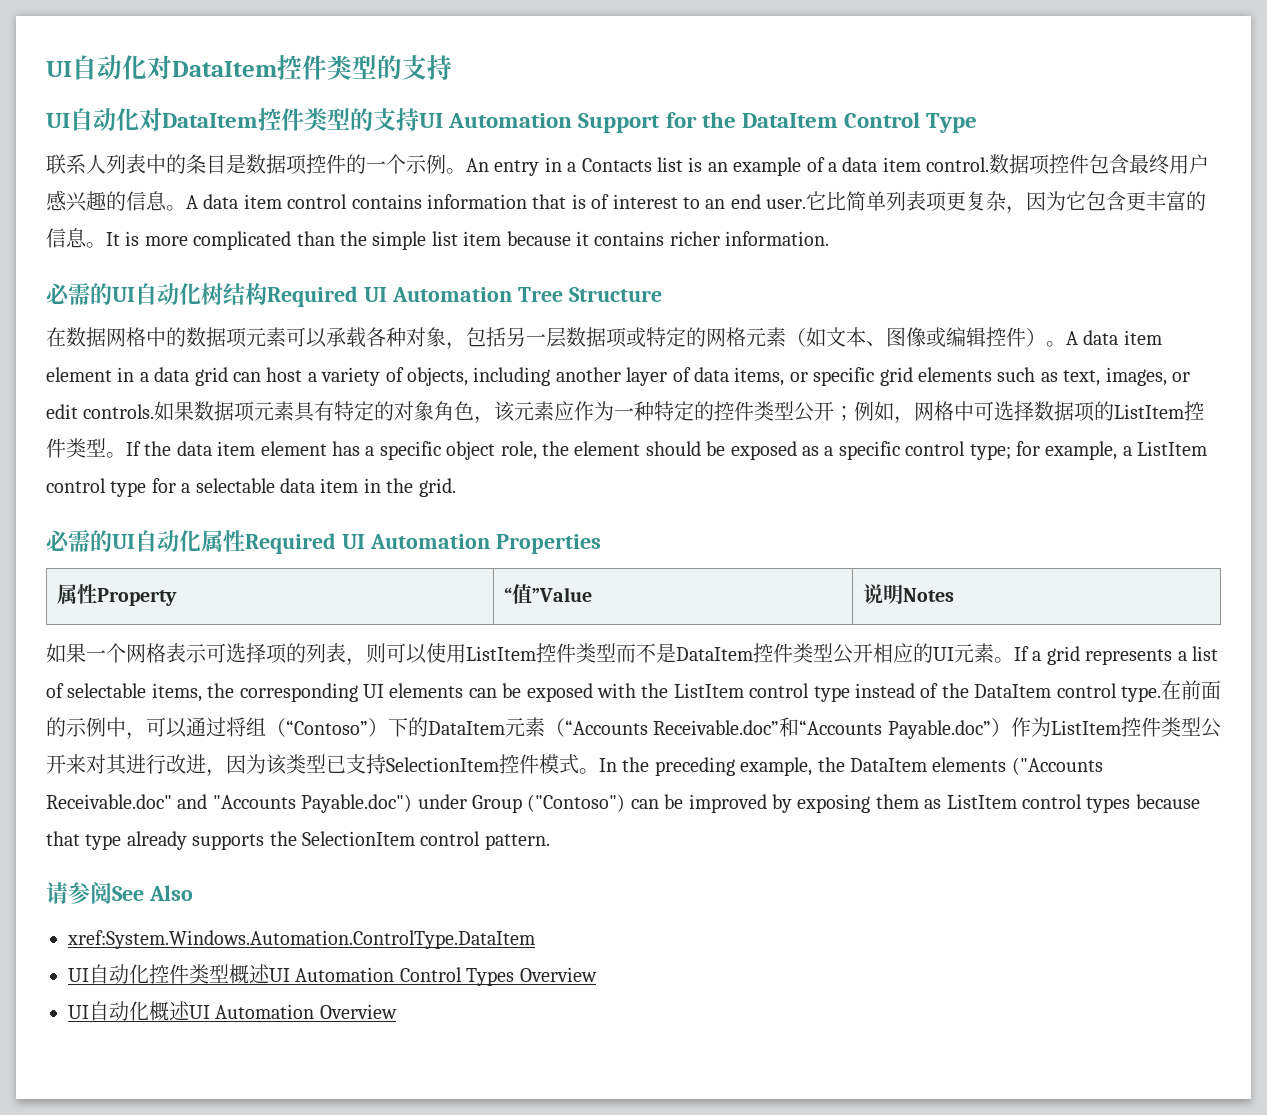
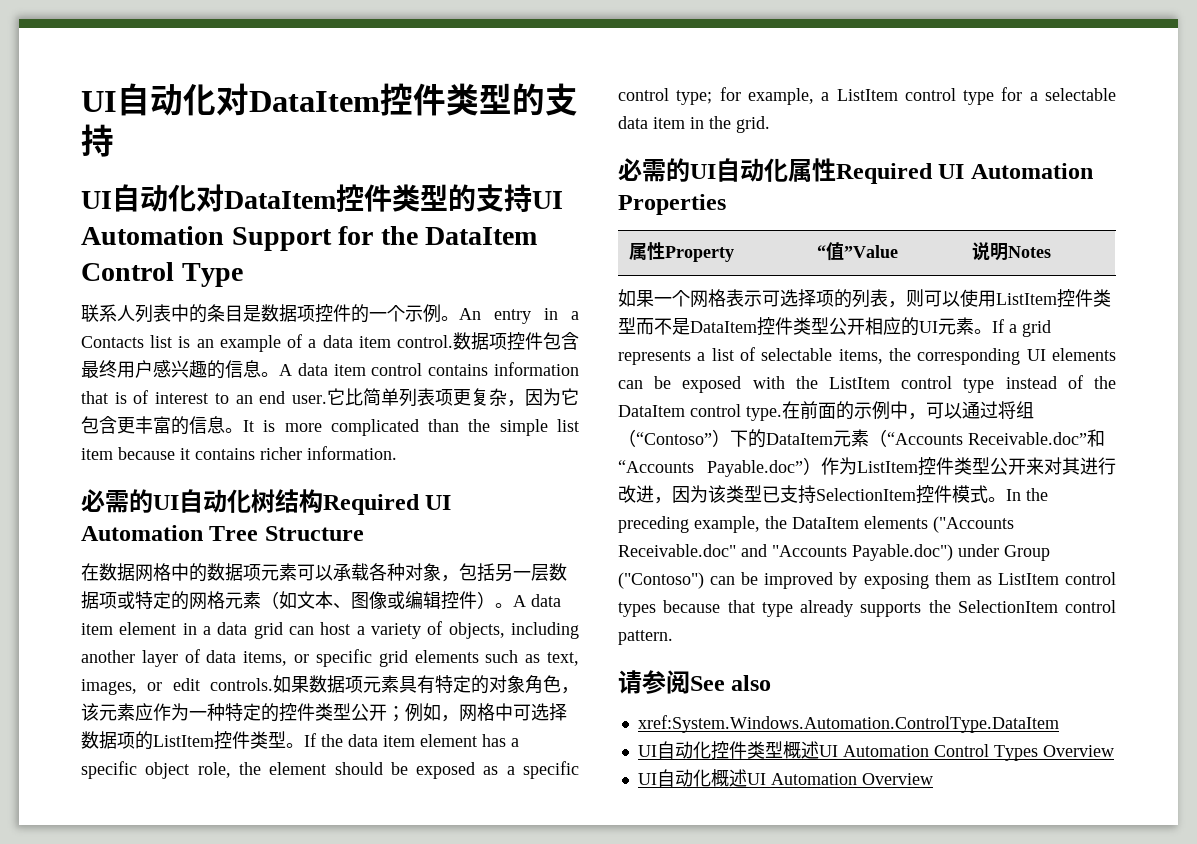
[148,885,193,901] Also -> [731,675,772,691] also

